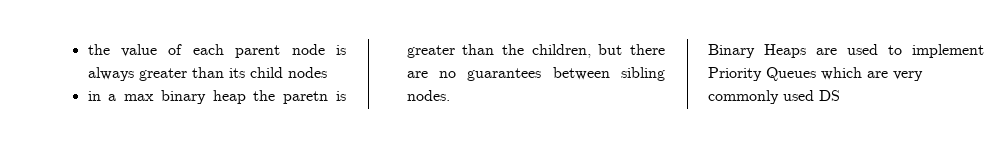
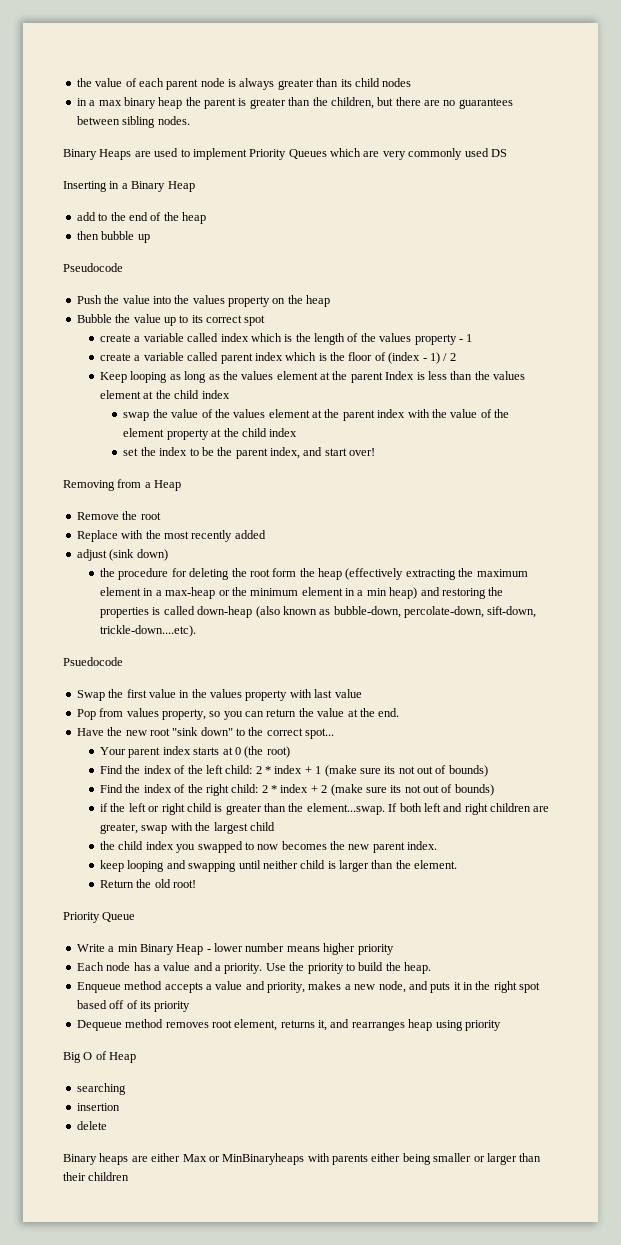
[283,91,329,104] paretn -> [204,98,236,109] parent
(840, 95) none -> [63,181,195,192] [76,212,206,224] [76,231,150,243] [63,263,123,272] [76,295,331,307] [76,314,266,326] [100,333,473,345] [100,352,456,364] [100,371,526,383] [100,390,230,399] [123,409,510,421] [123,428,298,440] [123,447,376,459] [63,479,182,491] [76,511,161,520] [76,530,266,542] [76,549,168,561] [100,568,528,580] [100,587,504,599] [100,606,537,618] [100,625,197,637] [63,657,123,666] [76,689,362,701] [76,708,400,720] [76,727,335,739] [100,746,290,758] [100,765,488,777] [100,784,494,796] [100,803,550,815] [100,822,275,834] [100,841,438,853] [100,860,458,872] [100,879,197,888] [63,912,136,923] [76,943,394,955] [76,962,431,974] [76,981,541,993] [76,1000,191,1012] [76,1019,501,1031] [63,1051,137,1063] [76,1083,126,1095] [76,1103,120,1111] [76,1121,107,1130] [63,1153,542,1165] [63,1172,130,1181] // Inserting in a Binary Heap // add to the end of the heap // then bubble up // Pseudocode // Push the value into the values property on the heap // Bubble the value up to its correct spot // create a variable called index which is the length of the values property - 1 // create a variable called parent index which is the floor of (index - 1) / 2 // Keep looping as long as the values element at the parent Index is less than the values element at the child index // swap the value of the values element at the parent index with the value of the element property at the child index // set the index to be the parent index, and start over! // Removing from a Heap // Remove the root // Replace with the most recently added // adjust (sink down) // the procedure for deleting the root form the heap (effectively extracting the maximum element in a max-heap or the minimum element in a min heap) and restoring the properties is called down-heap (also known as bubble-down, percolate-down, sift-down, trickle-down....etc). // Psuedocode // Swap the first value in the values property with last value // Pop from values property, so you can return the value at the end. // Have the new root "sink down" to the correct spot... // Your parent index starts at 0 (the root) // Find the index of the left child: 2 * index + 1 (make sure its not out of bounds) // Find the index of the right child: 2 * index + 2 (make sure its not out of bounds) // if the left or right child is greater than the element...swap. If both left and right children are greater, swap with the largest child // the child index you swapped to now becomes the new parent index. // keep looping and swapping until neither child is larger than the element. // Return the old root! // Priority Queue // Write a min Binary Heap - lower number means higher priority // Each node has a value and a priority. Use the priority to build the heap. // Enqueue method accepts a value and priority, makes a new node, and puts it in the right spot based off of its priority // Dequeue method removes root element, returns it, and rearranges heap using priority // Big O of Heap // searching // insertion // delete // Binary heaps are either Max or MinBinaryheaps with parents either being smaller or larger than their children

